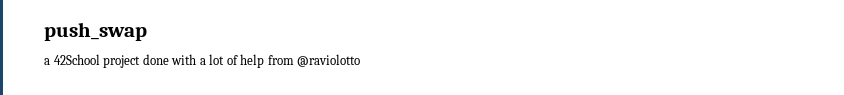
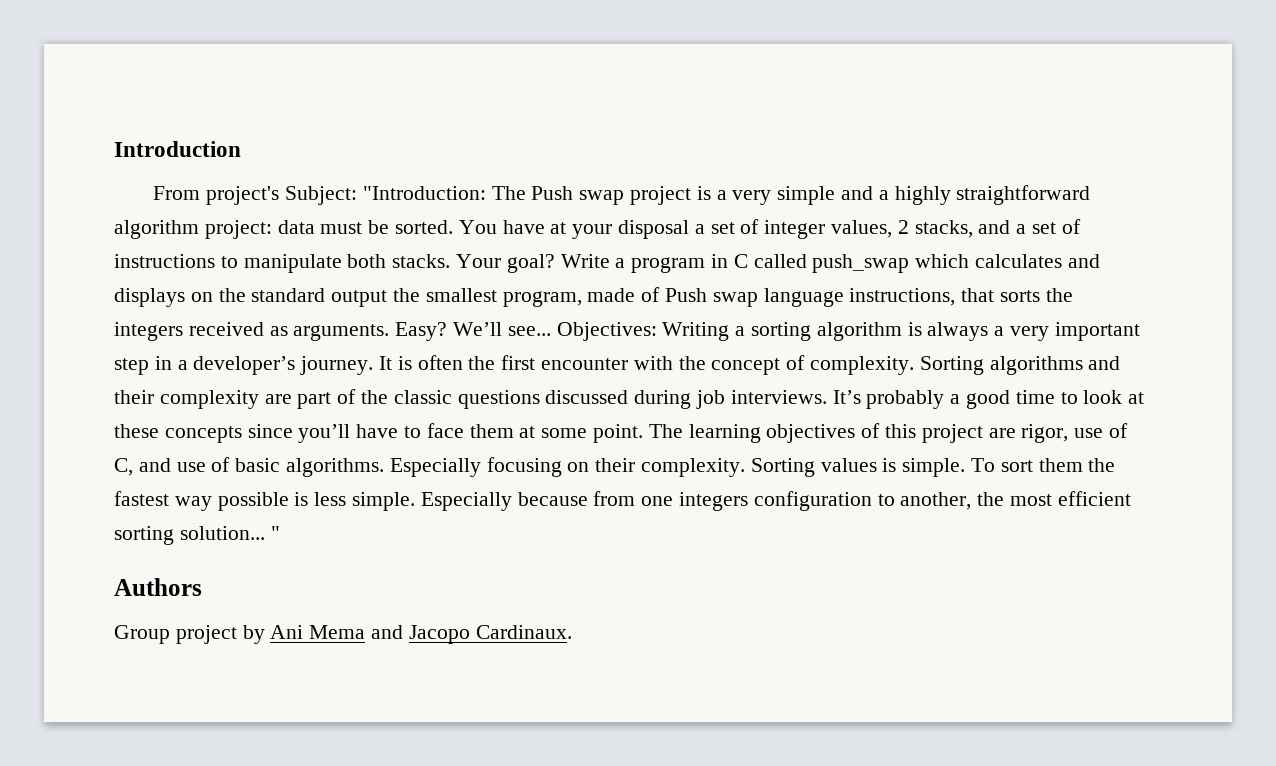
[44,22,147,41] [44,54,361,68] push_swap // a 42School project done with a lot of help from @raviolotto -> [114,141,241,157] [153,185,1091,205] [114,219,1081,239] [114,254,1100,273] [114,287,1073,307] [114,322,1140,341] [114,355,1121,375] [114,389,1145,409] [114,423,1129,443] [114,457,1116,477] [114,491,1131,511] [114,526,280,545] [114,578,202,596] [114,625,572,644] Introduction // From project's Subject: "Introduction: The Push swap project is a very simple and a highly straightforward algorithm project: data must be sorted. You have at your disposal a set of integer values, 2 stacks, and a set of instructions to manipulate both stacks. Your goal? Write a program in C called push_swap which calculates and displays on the standard output the smallest program, made of Push swap language instructions, that sorts the integers received as arguments. Easy? We’ll see... Objectives: Writing a sorting algorithm is always a very important step in a developer’s journey. It is often the first encounter with the concept of complexity. Sorting algorithms and their complexity are part of the classic questions discussed during job interviews. It’s probably a good time to look at these concepts since you’ll have to face them at some point. The learning objectives of this project are rigor, use of C, and use of basic algorithms. Especially focusing on their complexity. Sorting values is simple. To sort them the fastest way possible is less simple. Especially because from one integers configuration to another, the most efficient sorting solution... " // Authors // Group project by Ani Mema and Jacopo Cardinaux.

